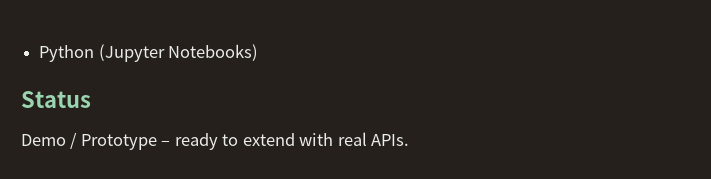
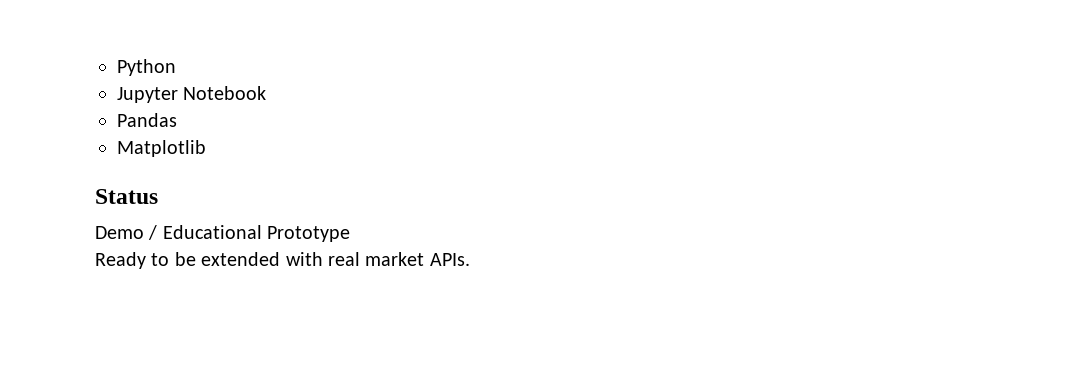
[98,44,259,62] (Jupyter Notebooks) -> [117,86,267,103] [117,113,177,127] [117,140,206,157] // Jupyter Notebook // Pandas // Matplotlib
(78, 140) none -> [162,225,262,239] Educational
[161,133,295,150] – ready to extend -> [95,252,281,269] // Ready to be extended
(367, 139) none -> [365,252,425,266] market

